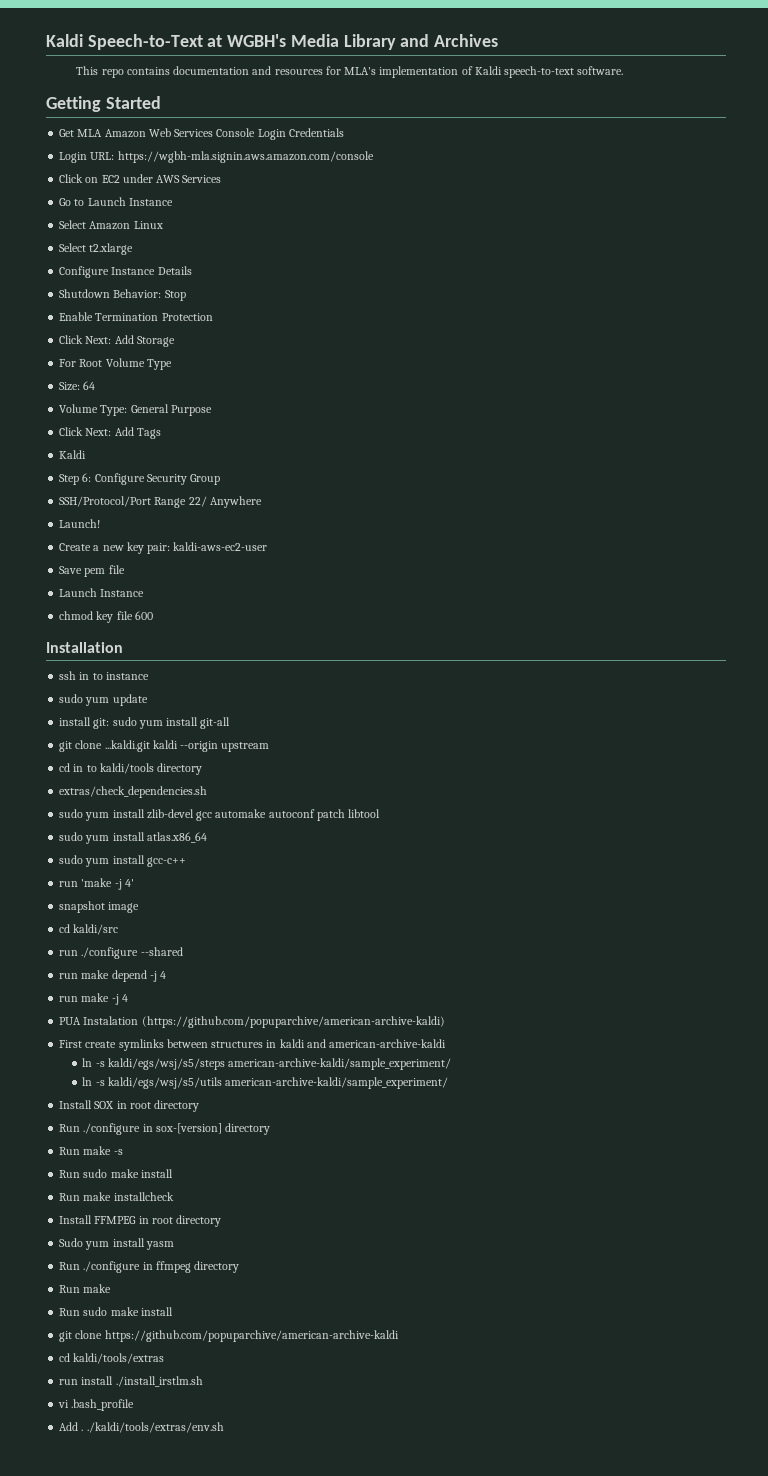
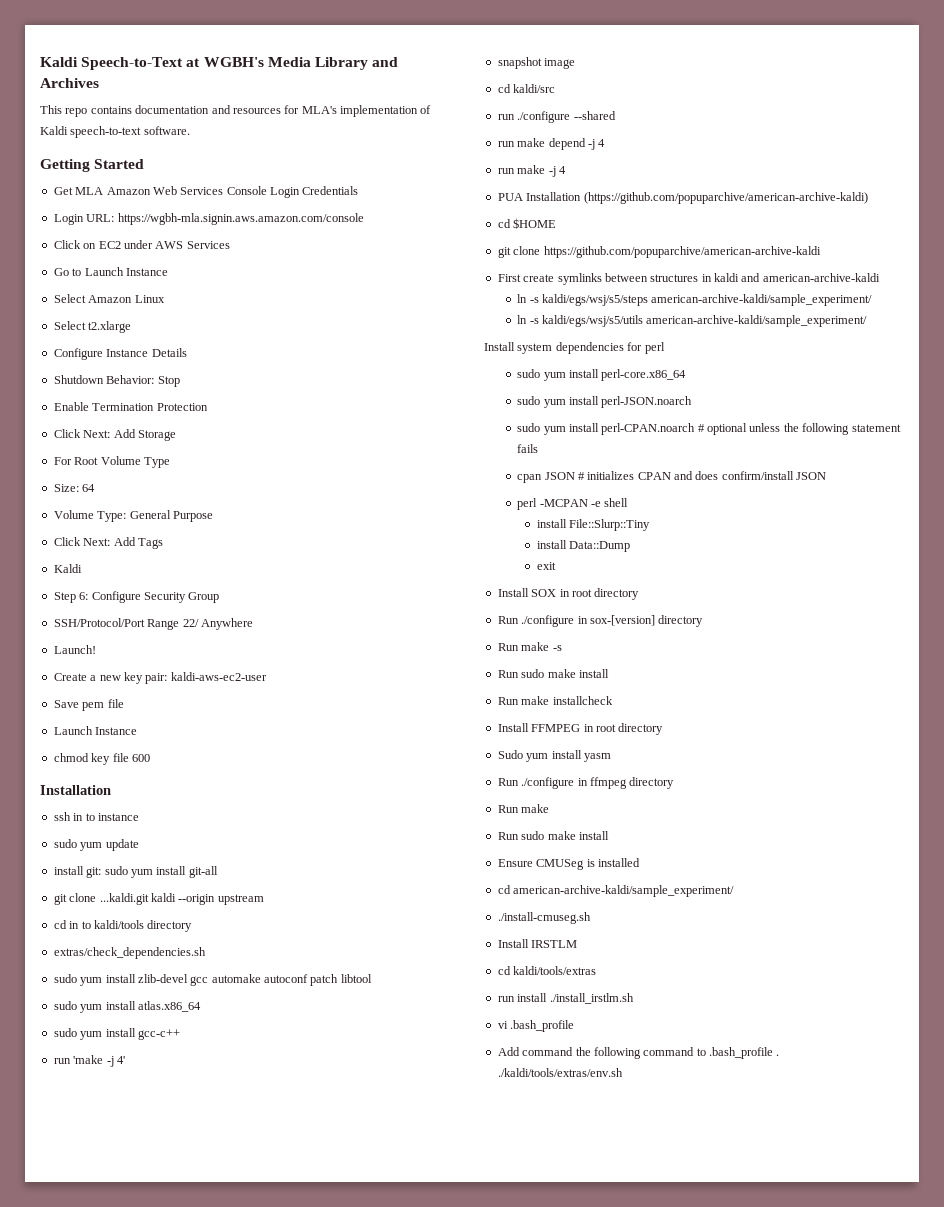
[83,1016,139,1025] Instalation -> [526,192,582,201] Installation
(445, 1022) none -> [497,218,557,229] [497,246,821,258] // cd $HOME // git clone https://github.com/popuparchive/american-archive-kaldi
(449, 1083) none -> [484,342,665,354] [517,369,687,381] [517,396,693,408] [517,423,901,435] [517,444,539,453] [517,471,827,483] [517,498,629,510] [536,519,651,531] [536,540,631,552] [536,562,556,570] // Install system dependencies for perl // sudo yum install perl-core.x86_64 // sudo yum install perl-JSON.noarch // sudo yum install perl-CPAN.noarch # optional unless the following statement fails // cpan JSON # initializes CPAN and does confirm/install JSON // perl -MCPAN -e shell // install File::Slurp::Tiny // install Data::Dump // exit
[59,1330,399,1342] git clone https://github.com/popuparchive/american-archive-kaldi -> [497,858,640,870] [497,885,735,897] [497,912,591,924] [497,939,578,948] Ensure CMUSeg is installed // cd american-archive-kaldi/sample_experiment/ // ./install-cmuseg.sh // Install IRSTLM
(79, 1426) none -> [522,1047,773,1059] command the following command to .bash_profile

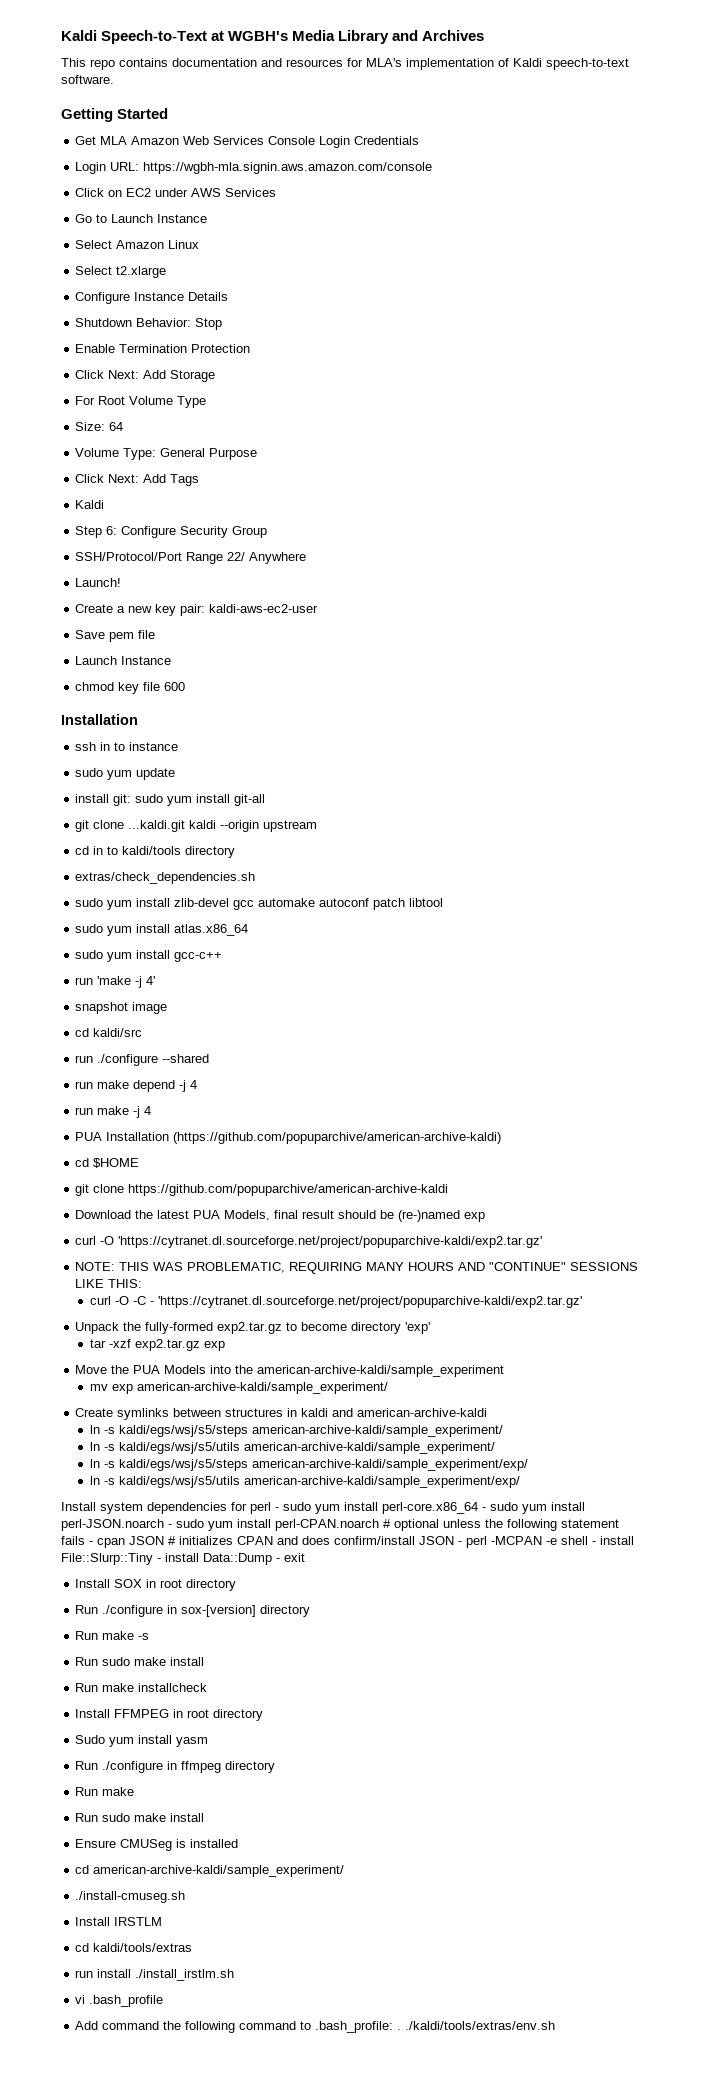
[497,274,555,282] First create -> [75,1210,486,1222] [75,1236,543,1248] [75,1262,639,1274] [75,1279,143,1288] [89,1296,582,1308] [75,1322,431,1334] [89,1339,225,1351] [75,1365,505,1377] [89,1382,388,1394] [75,1408,114,1417] Download the latest PUA Models, final result should be (re-)named exp // curl -O 'https://cytranet.dl.sourceforge.net/project/popuparchive-kaldi/exp2.tar.gz' // NOTE: THIS WAS PROBLEMATIC, REQUIRING MANY HOURS AND "CONTINUE" SESSIONS LIKE THIS: // curl -O -C - 'https://cytranet.dl.sourceforge.net/project/popuparchive-kaldi/exp2.tar.gz' // Unpack the fully-formed exp2.tar.gz to become directory 'exp' // tar -xzf exp2.tar.gz exp // Move the PUA Models into the american-archive-kaldi/sample_experiment // mv exp american-archive-kaldi/sample_experiment/ // Create
(868, 321) none -> [89,1459,528,1471] [89,1476,520,1488] // ln -s kaldi/egs/wsj/s5/steps american-archive-kaldi/sample_experiment/exp/ // ln -s kaldi/egs/wsj/s5/utils american-archive-kaldi/sample_experiment/exp/
(665, 348) // -> [275,1507,279,1511] -
(687, 375) // -> [482,1507,486,1511] -
(693, 402) // -> [168,1524,172,1528] -
(539, 448) // -> [89,1541,93,1545] -
(827, 476) // -> [458,1541,462,1545] -
(629, 502) // -> [592,1541,596,1545] -
(651, 525) // -> [157,1558,161,1562] -
(631, 546) // -> [276,1558,280,1562] -
[709,1047,773,1059] .bash_profile -> [315,2021,394,2033] .bash_profile:

